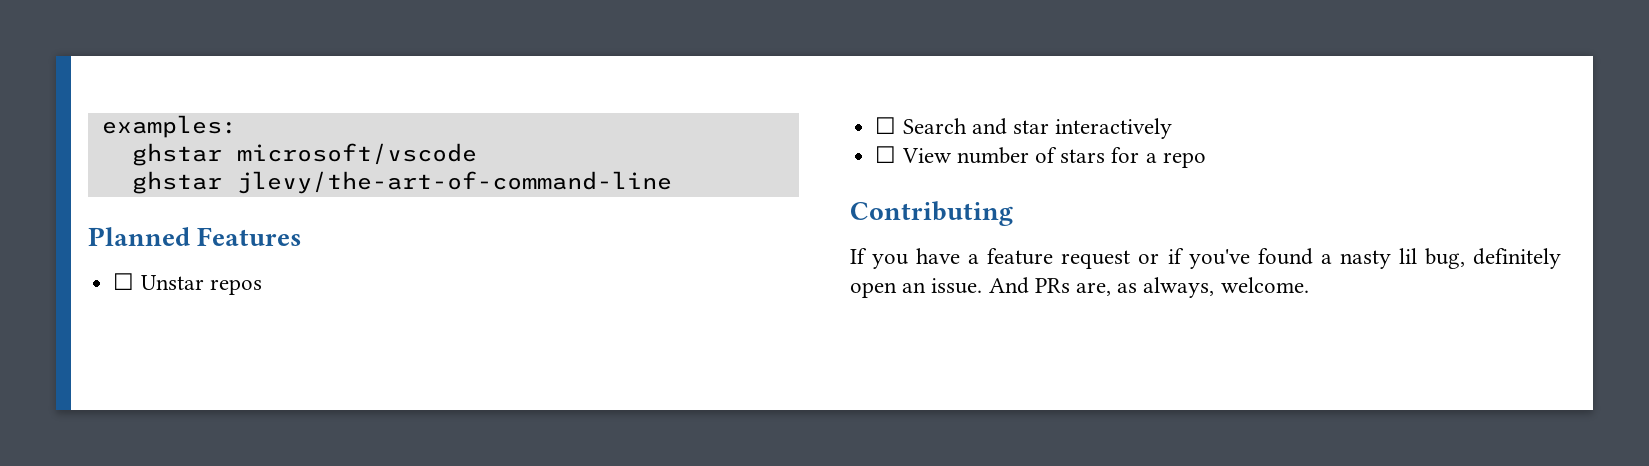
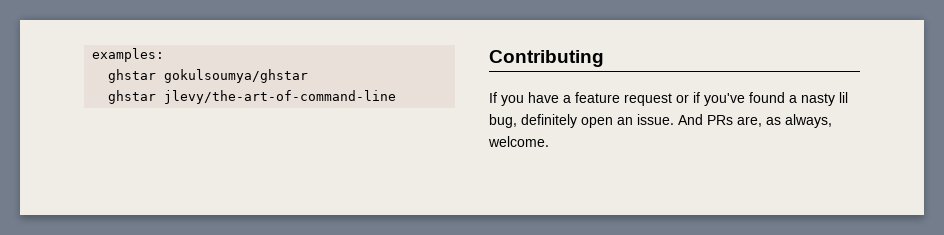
[236,143,477,165] microsoft/vscode -> [164,69,309,83] gokulsoumya/ghstar
[88,227,303,246] [113,273,262,295] [875,117,1173,139] [875,146,1206,168] // Planned Features // ☐ Unstar repos // ☐ Search and star interactively // ☐ View number of stars for a repo -> (397, 97) none

